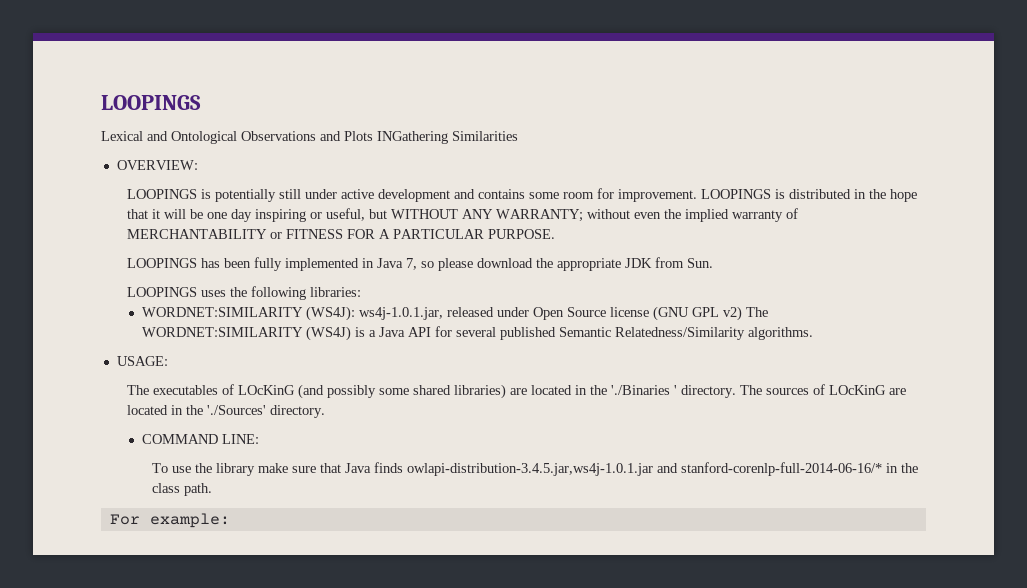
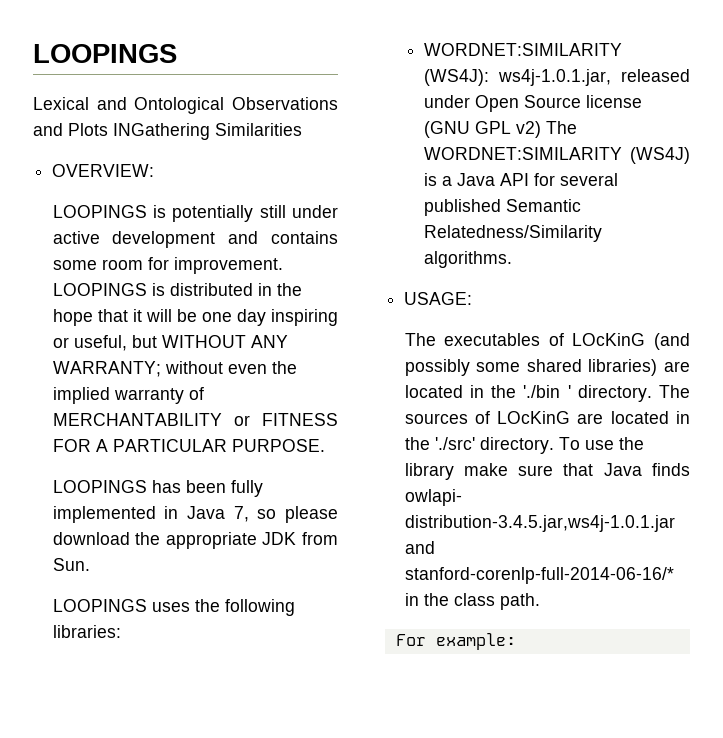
[610,385,670,395] './Binaries -> [523,385,561,398] './bin
[206,405,325,418] [142,434,260,444] './Sources' directory. // COMMAND LINE: // -> [434,437,554,454] './src' directory.
[407,463,654,476] owlapi-distribution-3.4.5.jar,ws4j-1.0.1.jar -> [404,489,462,506] [404,515,675,532] owlapi- distribution-3.4.5.jar,ws4j-1.0.1.jar

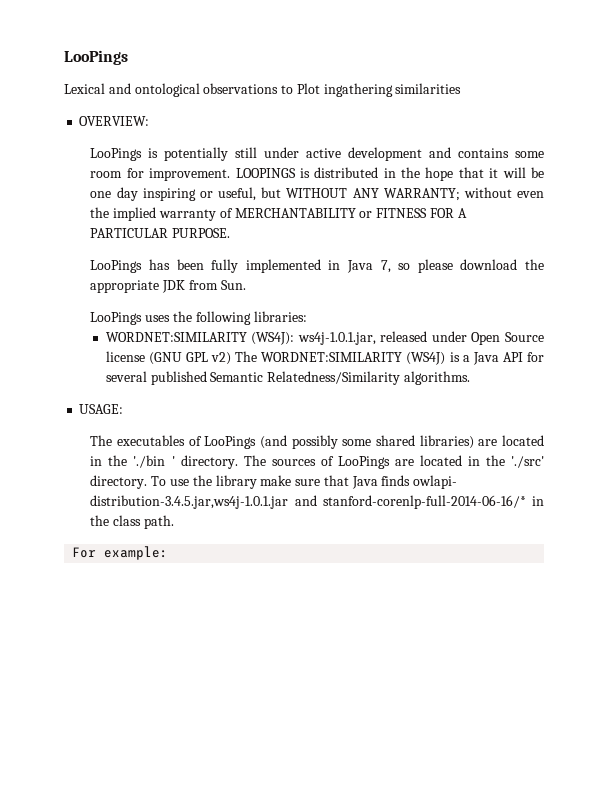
[33,44,177,63] LOOPINGS -> [64,50,128,65] LooPings
[134,97,338,114] [33,123,302,140] Ontological Observations and Plots INGathering Similarities -> [134,83,462,97] ontological observations to Plot ingathering similarities
[52,205,147,218] LOOPINGS -> [90,148,143,161] LooPings
[52,480,147,493] LOOPINGS -> [90,260,143,273] LooPings
[52,599,147,612] LOOPINGS -> [90,312,143,325] LooPings
[572,333,646,346] LOcKinG -> [204,436,257,449] LooPings
[497,411,571,424] LOcKinG -> [337,456,390,469] LooPings

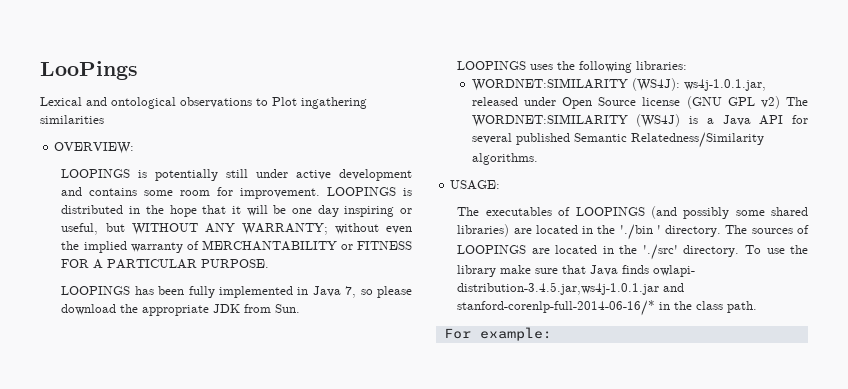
[90,148,143,161] LooPings -> [61,169,131,178] LOOPINGS
[90,260,143,273] LooPings -> [61,286,131,295] LOOPINGS
[90,312,143,325] LooPings -> [457,61,527,70] LOOPINGS
[204,436,257,449] LooPings -> [575,207,645,216] LOOPINGS
[337,456,390,469] LooPings -> [457,245,527,254] LOOPINGS

